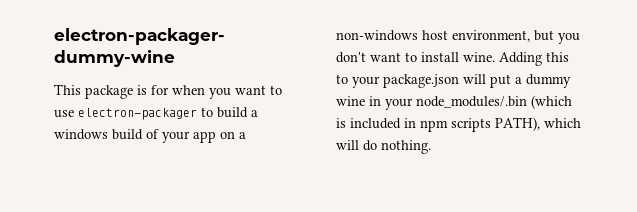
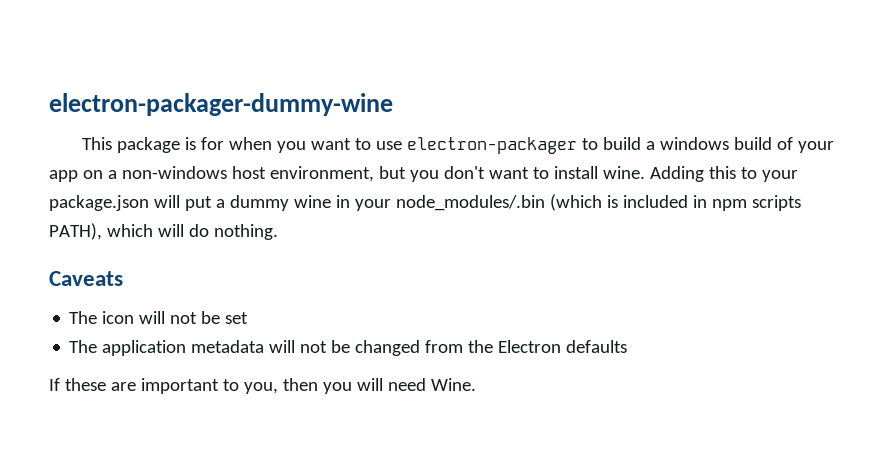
(431, 147) none -> [49,271,123,286] [69,311,249,324] [69,340,628,356] [49,378,476,394] // Caveats // The icon will not be set // The application metadata will not be changed from the Electron defaults // If these are important to you, then you will need Wine.

